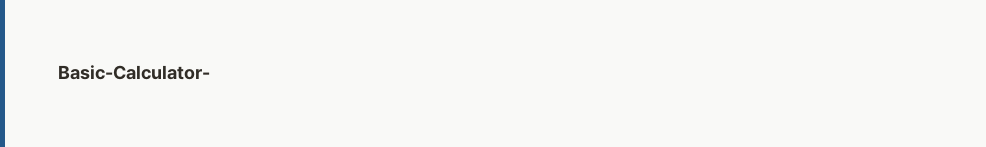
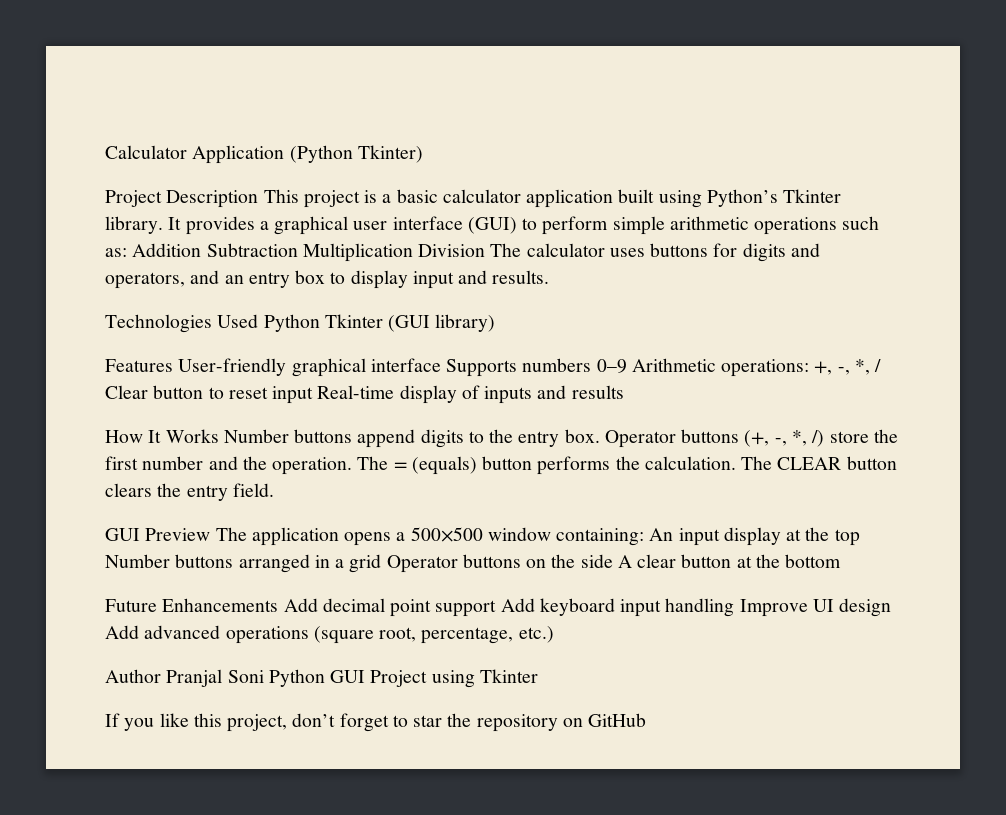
[58,65,210,80] Basic-Calculator- -> [105,145,423,164] [105,189,842,208] [105,216,880,235] [105,243,820,262] [105,270,550,289] [105,314,496,333] [105,358,882,377] [105,385,624,404] [105,429,898,448] [105,456,897,475] [105,483,274,501] [105,527,860,546] [105,554,842,573] [105,598,892,617] [105,625,554,644] [105,669,538,688] [105,713,647,732] Calculator Application (Python Tkinter) // Project Description This project is a basic calculator application built using Python’s Tkinter library. It provides a graphical user interface (GUI) to perform simple arithmetic operations such as: Addition Subtraction Multiplication Division The calculator uses buttons for digits and operators, and an entry box to display input and results. // Technologies Used Python Tkinter (GUI library) // Features User-friendly graphical interface Supports numbers 0–9 Arithmetic operations: +, -, *, / Clear button to reset input Real-time display of inputs and results // How It Works Number buttons append digits to the entry box. Operator buttons (+, -, *, /) store the first number and the operation. The = (equals) button performs the calculation. The CLEAR button clears the entry field. // GUI Preview The application opens a 500×500 window containing: An input display at the top Number buttons arranged in a grid Operator buttons on the side A clear button at the bottom // Future Enhancements Add decimal point support Add keyboard input handling Improve UI design Add advanced operations (square root, percentage, etc.) // Author Pranjal Soni Python GUI Project using Tkinter // If you like this project, don’t forget to star the repository on GitHub

